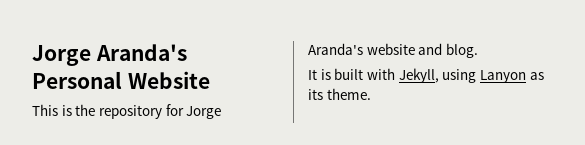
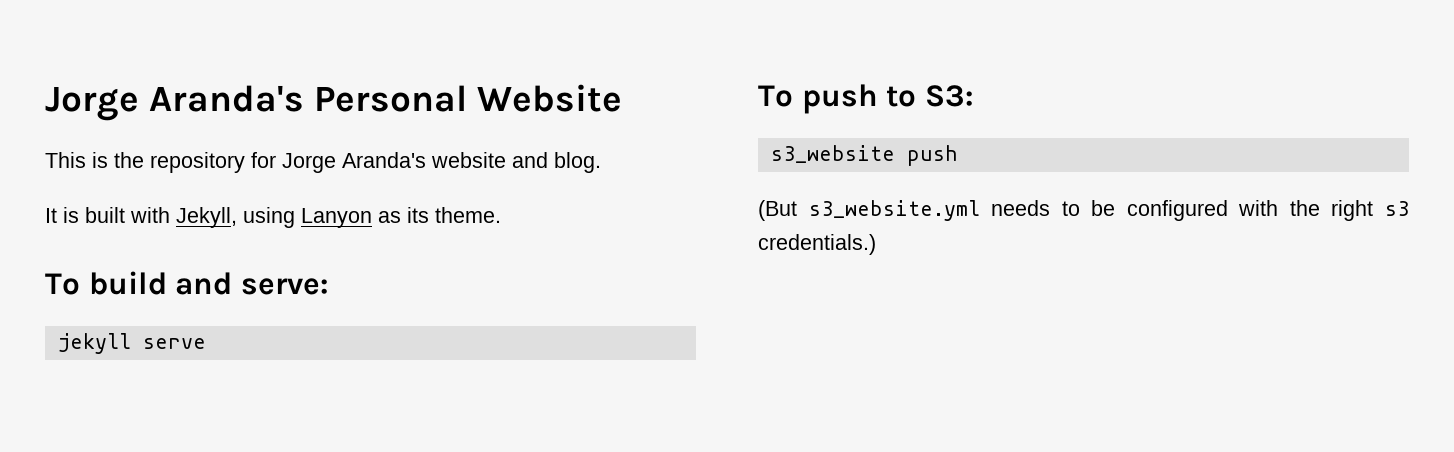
(371, 94) none -> [45,271,328,295] [57,333,206,354] [758,84,973,114] [770,145,958,166] [758,200,1409,221] [758,234,876,255] // To build and serve: // jekyll serve // To push to S3: // s3_website push // (But s3_website.yml needs to be configured with the right s3 credentials.)

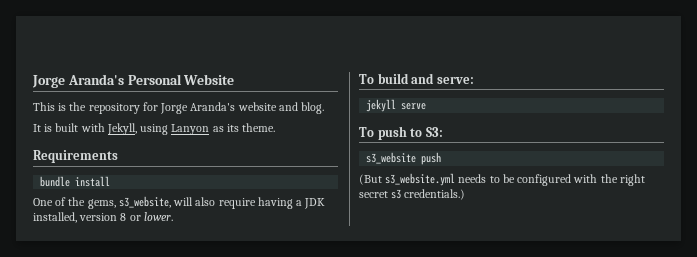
(501, 215) none -> [33,150,118,163] [40,176,111,187] [33,196,326,209] [33,212,173,223] // Requirements // bundle install // One of the gems, s3_website, will also require having a JDK installed, version 8 or lower.
(1374, 210) none -> [359,191,388,198] secret

